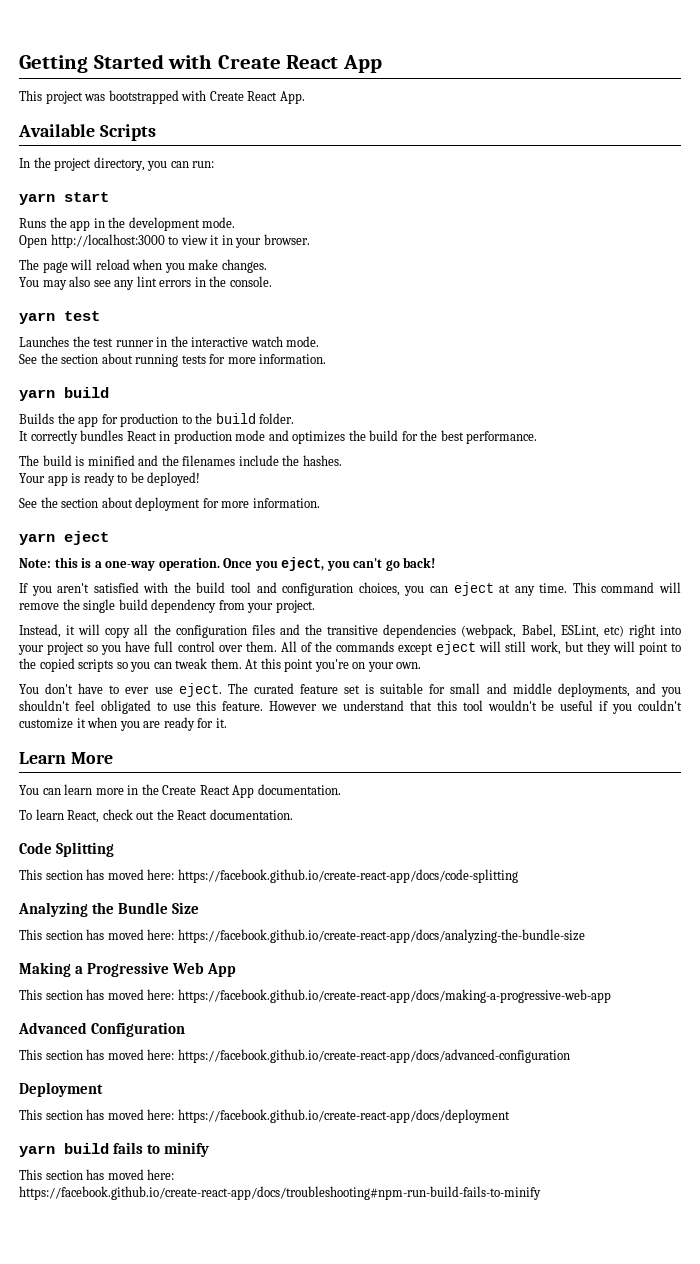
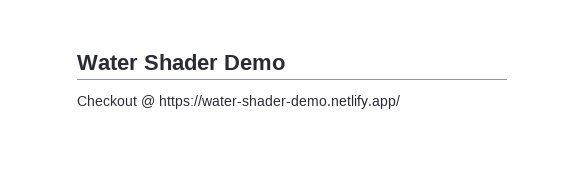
[19,54,382,73] [19,90,305,104] [18,124,156,141] [19,157,215,171] [19,192,109,205] [19,217,236,231] [19,234,310,248] [19,259,267,273] [19,276,272,290] [19,311,100,324] [19,336,320,347] [19,353,327,367] [19,387,109,401] [19,413,295,427] [19,430,538,444] [19,455,342,466] [19,472,201,486] [19,497,320,511] [19,531,109,545] [19,557,436,571] [19,582,681,596] [19,599,315,613] [19,624,681,638] [18,641,681,655] [19,658,422,672] [19,683,681,697] [19,700,683,714] [19,717,227,731] [19,752,113,764] [19,784,341,798] [19,809,293,823] [19,842,115,857] [19,869,518,883] [18,902,200,917] [19,929,585,943] [19,962,237,977] [19,989,611,1003] [18,1022,186,1037] [19,1049,570,1063] [19,1082,103,1097] [19,1109,510,1123] [19,1142,210,1157] [19,1169,175,1180] [19,1186,541,1200] Getting Started with Create React App // This project was bootstrapped with Create React App. // Available Scripts // In the project directory, you can run: // yarn start // Runs the app in the development mode. // Open http://localhost:3000 to view it in your browser. // The page will reload when you make changes. // You may also see any lint errors in the console. // yarn test // Launches the test runner in the interactive watch mode. // See the section about running tests for more information. // yarn build // Builds the app for production to the build folder. // It correctly bundles React in production mode and optimizes the build for the best performance. // The build is minified and the filenames include the hashes. // Your app is ready to be deployed! // See the section about deployment for more information. // yarn eject // Note: this is a one-way operation. Once you eject, you can't go back! // If you aren't satisfied with the build tool and configuration choices, you can eject at any time. This command will remove the single build dependency from your project. // Instead, it will copy all the configuration files and the transitive dependencies (webpack, Babel, ESLint, etc) right into your project so you have full control over them. All of the commands except eject will still work, but they will point to the copied scripts so you can tweak them. At this point you're on your own. // You don't have to ever use eject. The curated feature set is suitable for small and middle deployments, and you shouldn't feel obligated to use this feature. However we understand that this tool wouldn't be useful if you couldn't customize it when you are ready for it. // Learn More // You can learn more in the Create React App documentation. // To learn React, check out the React documentation. // Code Splitting // This section has moved here: https://facebook.github.io/create-react-app/docs/code-splitting // Analyzing the Bundle Size // This section has moved here: https://facebook.github.io/create-react-app/docs/analyzing-the-bundle-size // Making a Progressive Web App // This section has moved here: https://facebook.github.io/create-react-app/docs/making-a-progressive-web-app // Advanced Configuration // This section has moved here: https://facebook.github.io/create-react-app/docs/advanced-configuration // Deployment // This section has moved here: https://facebook.github.io/create-react-app/docs/deployment // yarn build fails to minify // This section has moved here: https://facebook.github.io/create-react-app/docs/troubleshooting#npm-run-build-fails-to-minify -> [77,54,285,70] [77,95,400,109] Water Shader Demo // Checkout @ https://water-shader-demo.netlify.app/

